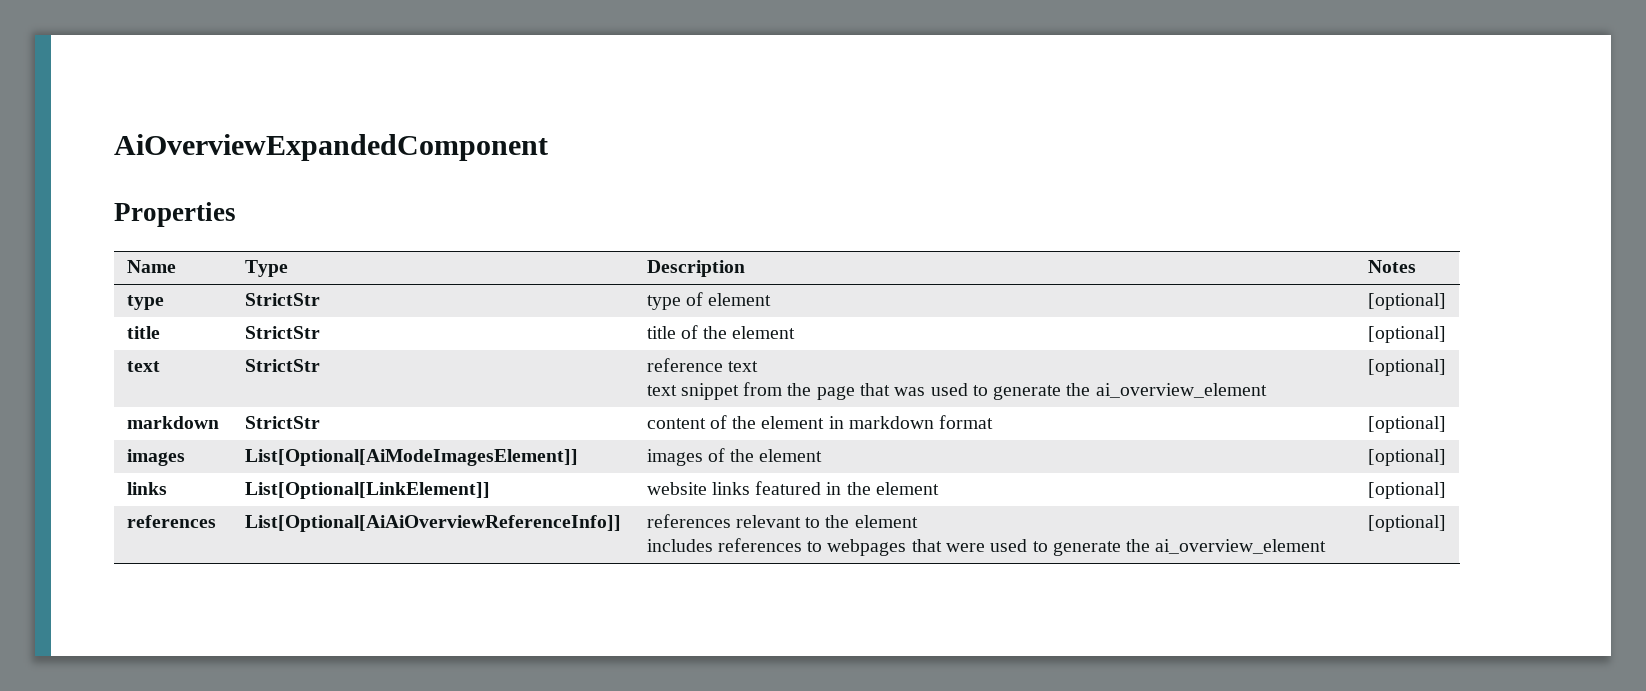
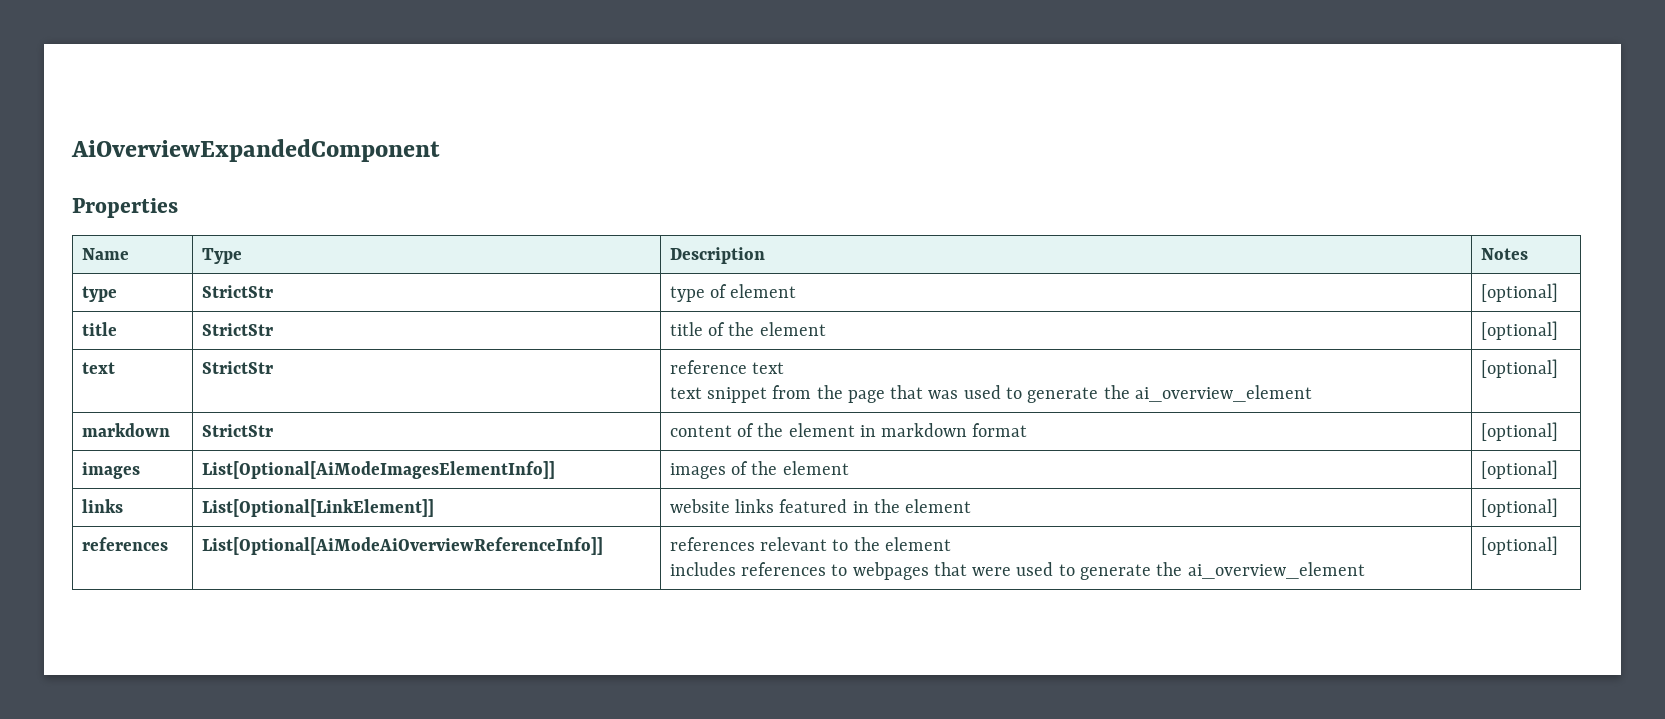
[244,449,578,466] List[Optional[AiModeImagesElement]] -> [201,461,555,479] List[Optional[AiModeImagesElementInfo]]
[244,515,621,532] List[Optional[AiAiOverviewReferenceInfo]] -> [201,537,603,555] List[Optional[AiModeAiOverviewReferenceInfo]]

